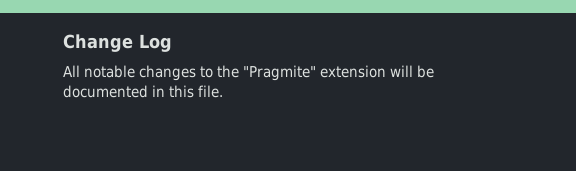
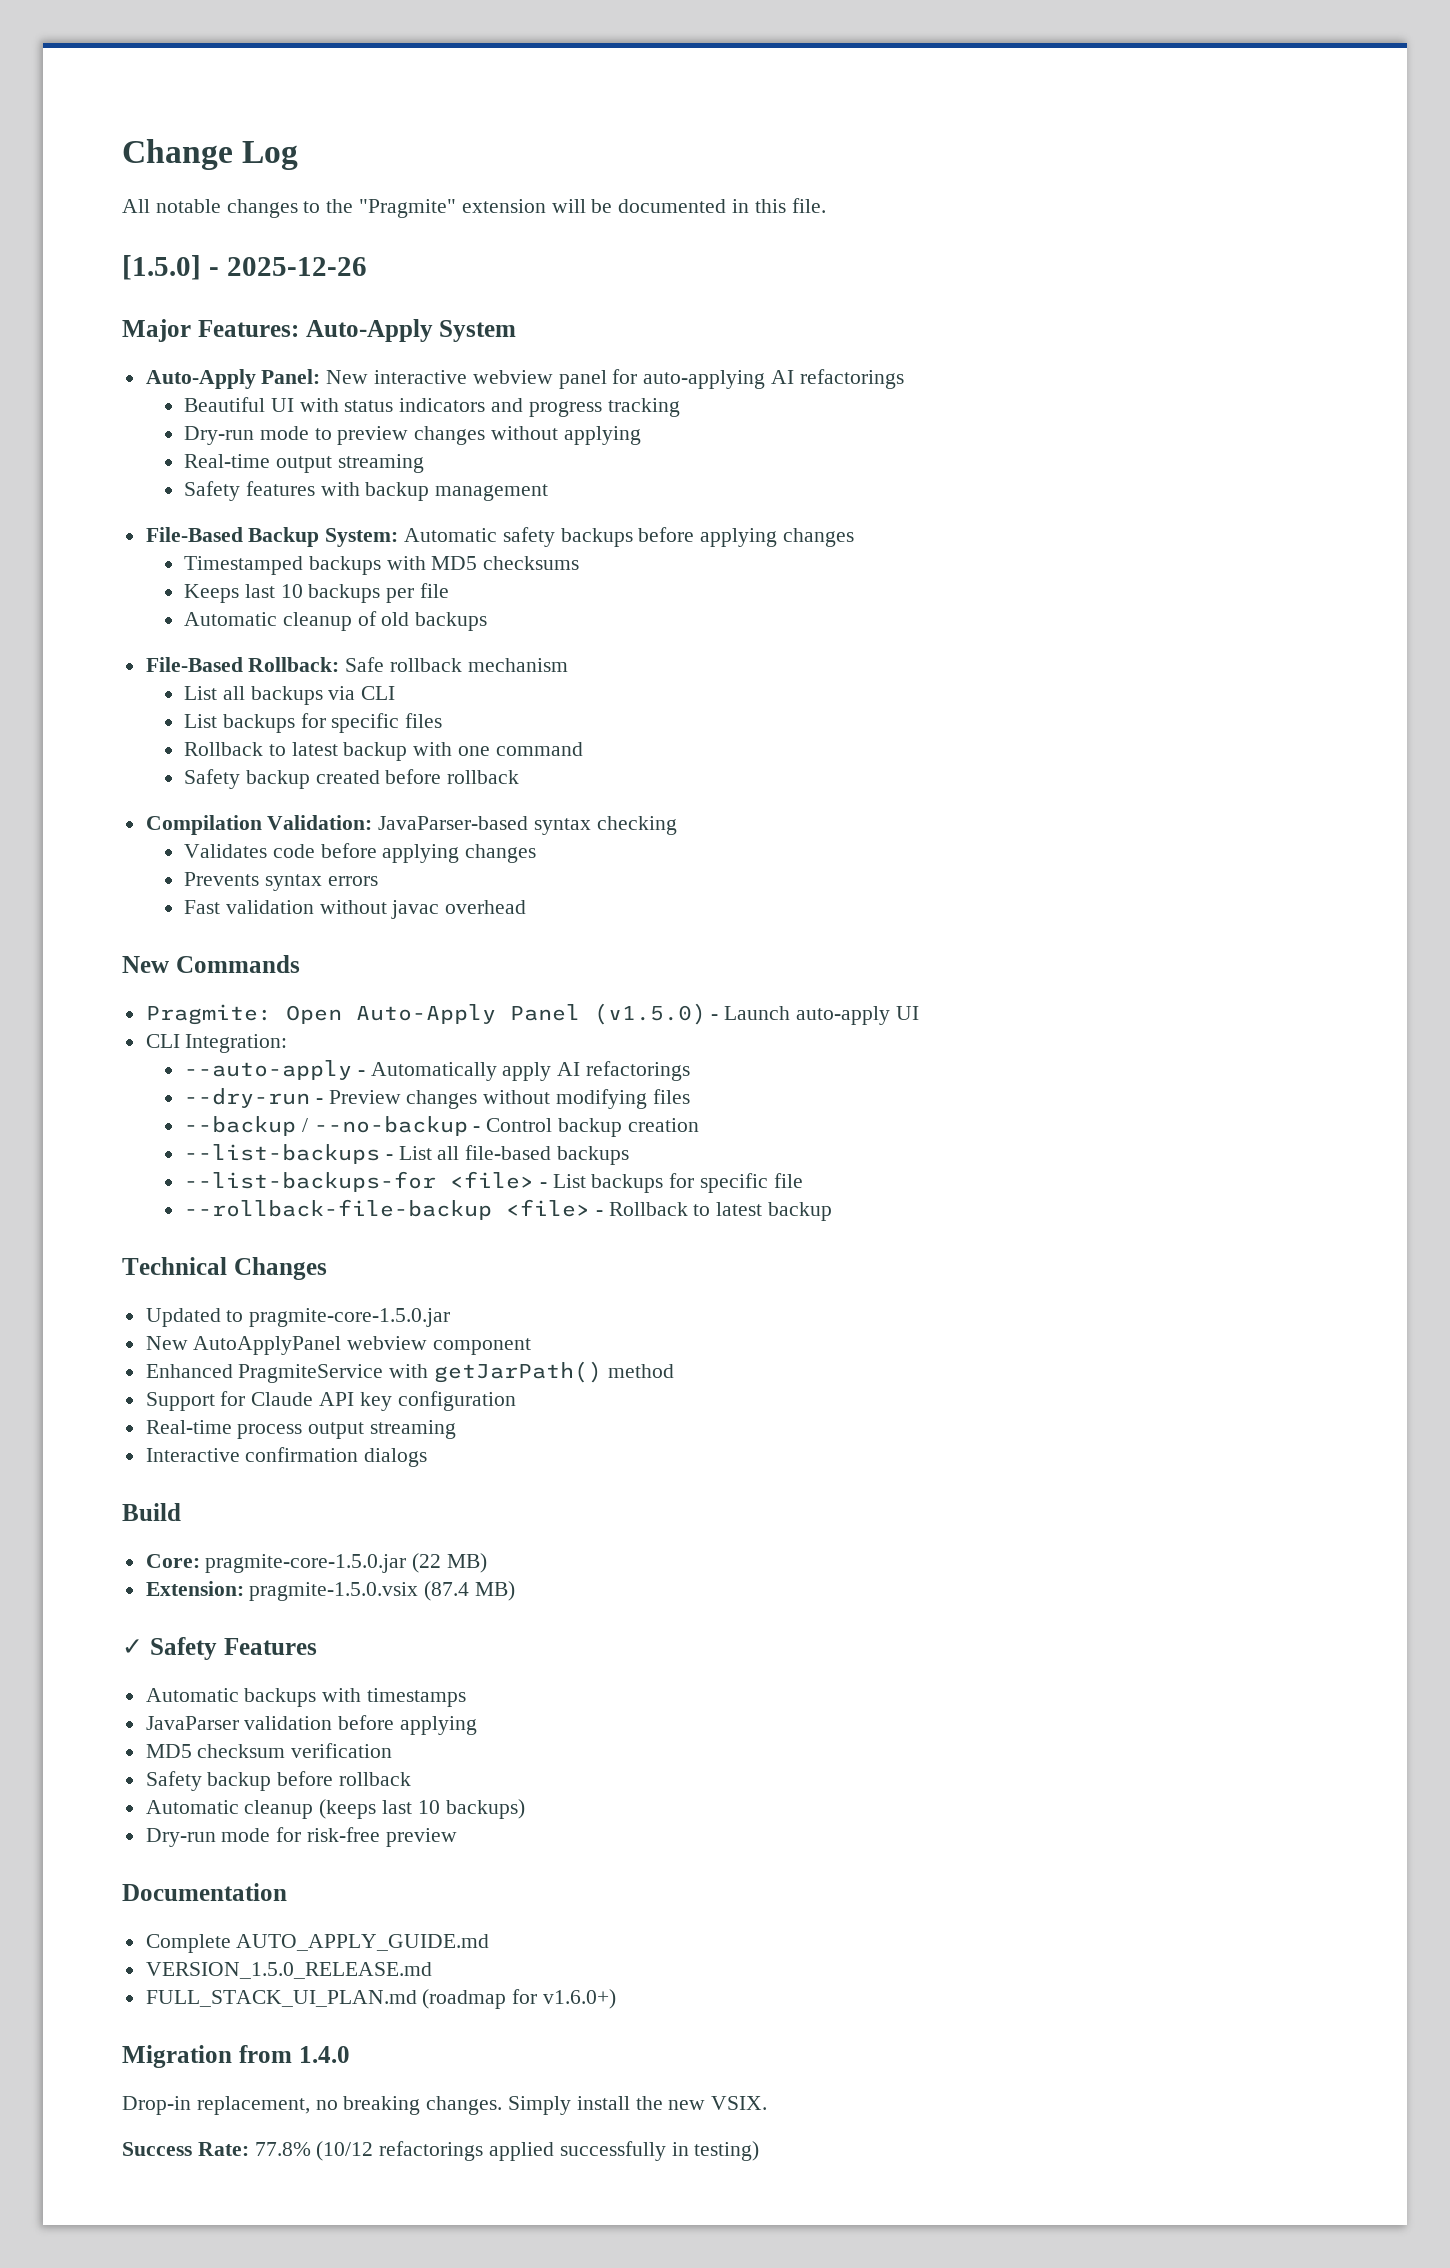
(224, 91) none -> [122,255,367,280] [122,319,517,342] [145,369,904,389] [183,397,680,417] [183,426,641,445] [183,454,424,473] [183,481,549,501] [145,527,855,547] [183,556,580,575] [183,583,449,603] [183,611,488,631] [145,657,568,672] [183,686,396,705] [183,713,443,733] [183,742,583,761] [183,769,520,789] [145,815,677,835] [183,843,537,863] [183,872,378,891] [183,900,527,919] [122,955,300,973] [145,1003,919,1025] [145,1034,288,1053] [183,1060,690,1081] [183,1088,690,1109] [183,1116,699,1137] [183,1144,629,1165] [183,1171,803,1193] [183,1199,832,1221] [122,1257,327,1280] [145,1308,451,1327] [145,1336,532,1355] [145,1361,674,1383] [145,1391,516,1411] [145,1420,457,1439] [145,1447,428,1467] [122,1503,181,1521] [145,1553,488,1573] [145,1581,516,1601] [122,1637,317,1660] [145,1688,467,1707] [145,1715,478,1735] [145,1743,393,1758] [145,1771,412,1791] [145,1799,525,1819] [145,1827,457,1847] [122,1883,287,1901] [145,1934,490,1953] [145,1962,432,1979] [145,1989,617,2009] [122,2045,350,2068] [122,2096,768,2115] [122,2141,760,2161] // [1.5.0] - 2025-12-26 // Major Features: Auto-Apply System // Auto-Apply Panel: New interactive webview panel for auto-applying AI refactorings // Beautiful UI with status indicators and progress tracking // Dry-run mode to preview changes without applying // Real-time output streaming // Safety features with backup management // File-Based Backup System: Automatic safety backups before applying changes // Timestamped backups with MD5 checksums // Keeps last 10 backups per file // Automatic cleanup of old backups // File-Based Rollback: Safe rollback mechanism // List all backups via CLI // List backups for specific files // Rollback to latest backup with one command // Safety backup created before rollback // Compilation Validation: JavaParser-based syntax checking // Validates code before applying changes // Prevents syntax errors // Fast validation without javac overhead // New Commands // Pragmite: Open Auto-Apply Panel (v1.5.0) - Launch auto-apply UI // CLI Integration: // --auto-apply - Automatically apply AI refactorings // --dry-run - Preview changes without modifying files // --backup / --no-backup - Control backup creation // --list-backups - List all file-based backups // --list-backups-for <file> - List backups for specific file // --rollback-file-backup <file> - Rollback to latest backup // Technical Changes // Updated to pragmite-core-1.5.0.jar // New AutoApplyPanel webview component // Enhanced PragmiteService with getJarPath() method // Support for Claude API key configuration // Real-time process output streaming // Interactive confirmation dialogs // Build // Core: pragmite-core-1.5.0.jar (22 MB) // Extension: pragmite-1.5.0.vsix (87.4 MB) // ✓ Safety Features // Automatic backups with timestamps // JavaParser validation before applying // MD5 checksum verification // Safety backup before rollback // Automatic cleanup (keeps last 10 backups) // Dry-run mode for risk-free preview // Documentation // Complete AUTO_APPLY_GUIDE.md // VERSION_1.5.0_RELEASE.md // FULL_STACK_UI_PLAN.md (roadmap for v1.6.0+) // Migration from 1.4.0 // Drop-in replacement, no breaking changes. Simply install the new VSIX. // Success Rate: 77.8% (10/12 refactorings applied successfully in testing)

